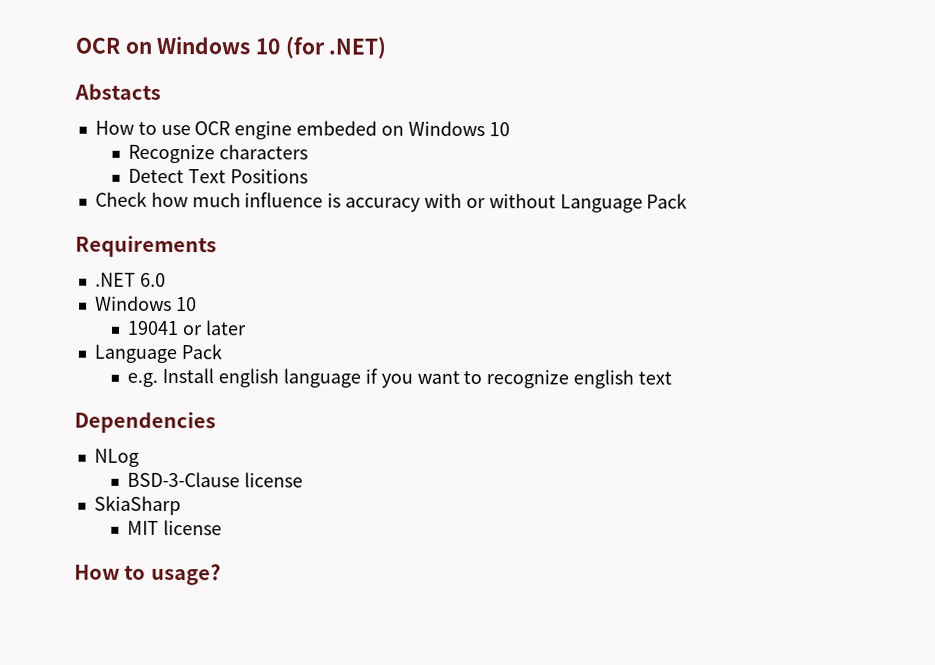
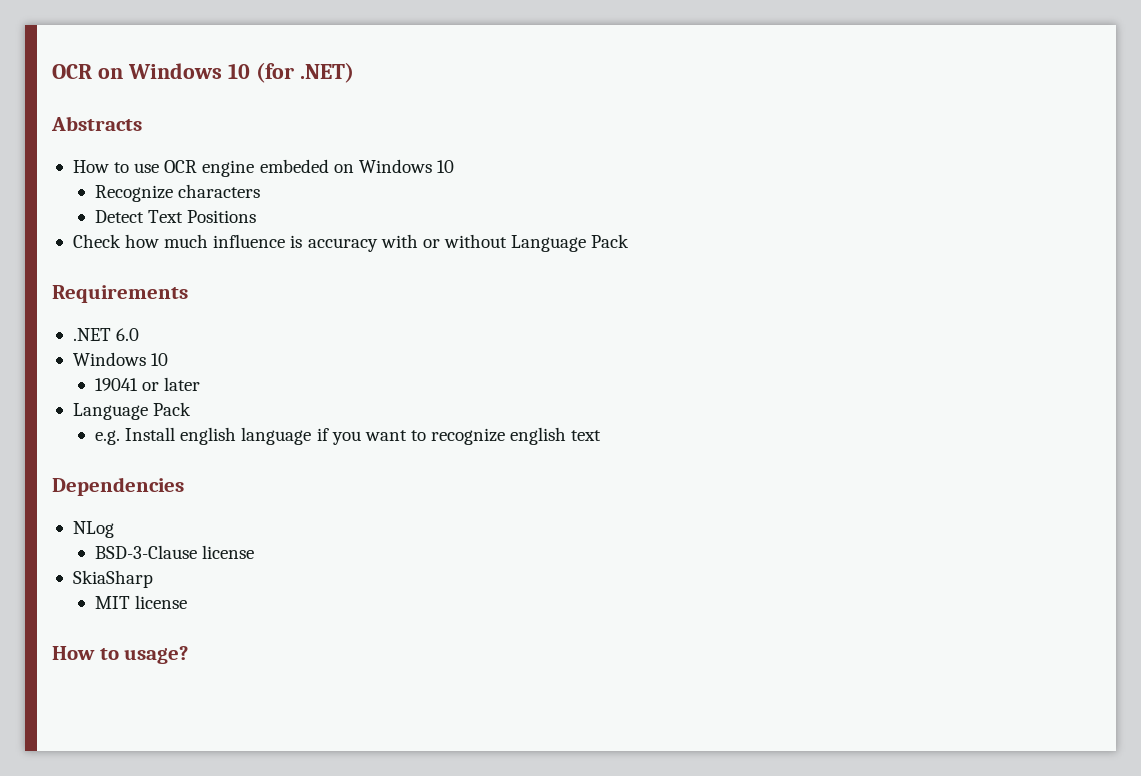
[74,83,161,100] Abstacts -> [51,116,142,131] Abstracts

